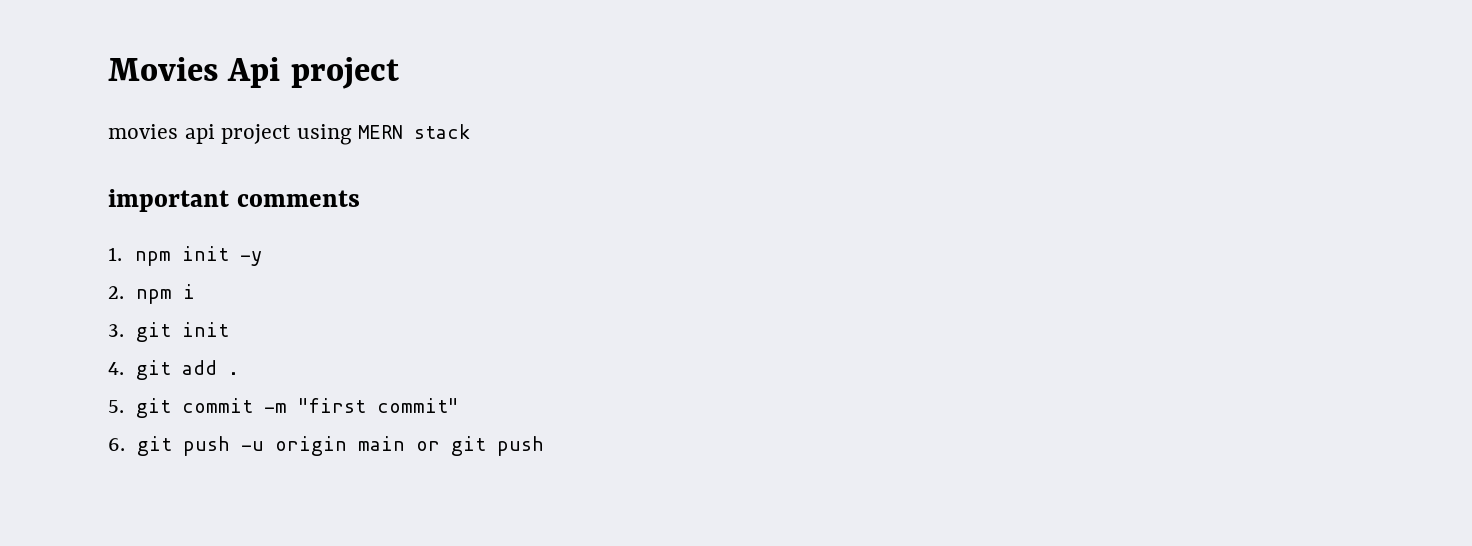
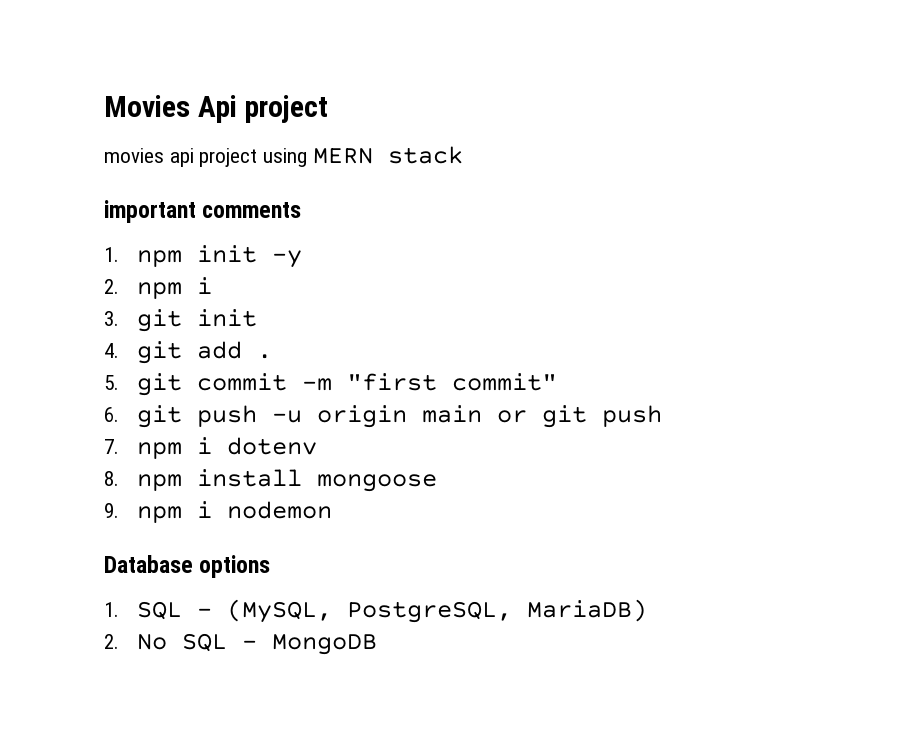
(545, 446) none -> [104,437,317,459] [104,469,437,492] [104,501,332,523] [104,555,271,578] [104,599,647,623] [104,633,377,655] // 7. npm i dotenv // 8. npm install mongoose // 9. npm i nodemon // Database options // 1. SQL - (MySQL, PostgreSQL, MariaDB) // 2. No SQL - MongoDB

